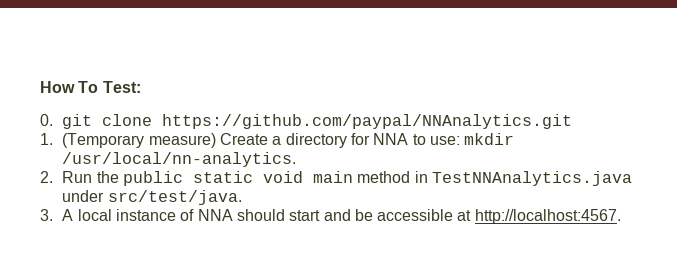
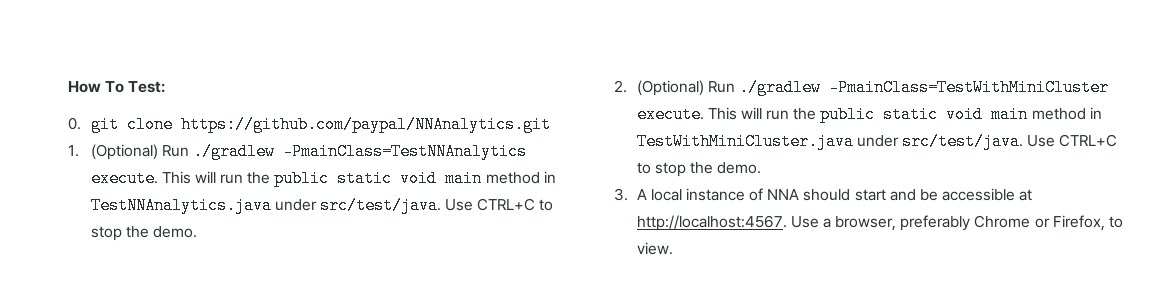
[62,133,515,148] [62,152,297,167] [40,171,93,183] (Temporary measure) Create a directory for NNA to use: mkdir /usr/local/nn-analytics. // 2. Run -> [90,143,527,160] [90,170,244,187] (Optional) Run ./gradlew -PmainClass=TestNNAnalytics execute. This will run
(242, 197) none -> [445,198,554,211] [90,226,197,241] [614,79,1109,96] [636,106,1102,123] [636,133,1118,150] [636,162,762,177] Use CTRL+C to stop the demo. // 2. (Optional) Run ./gradlew -PmainClass=TestWithMiniCluster execute. This will run the public static void main method in TestWithMiniCluster.java under src/test/java. Use CTRL+C to stop the demo.
(621, 216) none -> [790,215,1124,231] [636,242,673,255] Use a browser, preferably Chrome or Firefox, to view.

